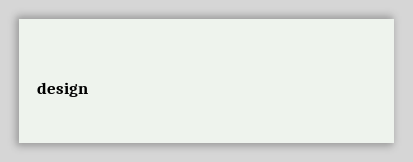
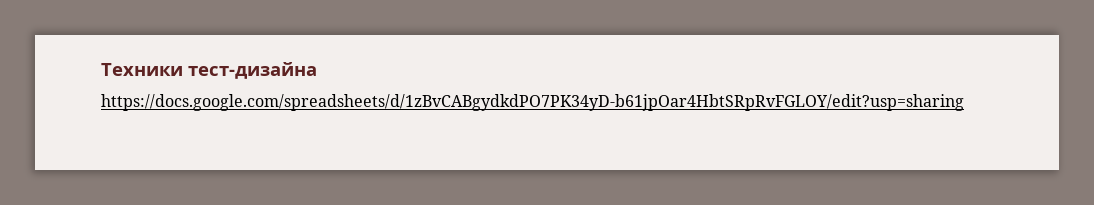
[37,82,88,97] design -> [101,62,317,79] [101,94,964,111] Техники тест-дизайна // https://docs.google.com/spreadsheets/d/1zBvCABgydkdPO7PK34yD-b61jpOar4HbtSRpRvFGLOY/edit?usp=sharing

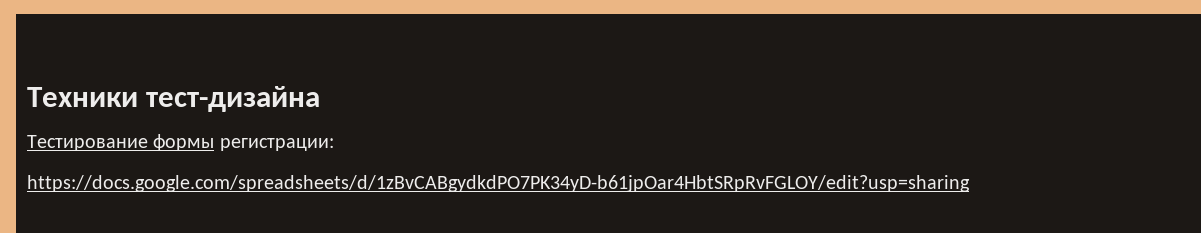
(317, 70) none -> [27,134,334,151] // Тестирование формы регистрации:

